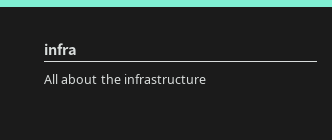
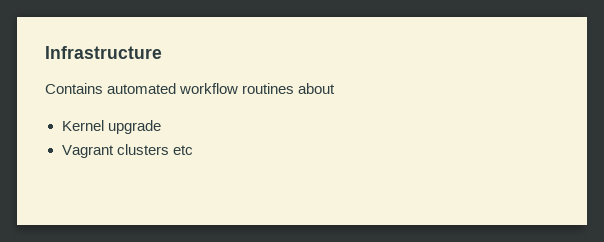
[44,43,77,55] [44,74,207,84] infra // All about the infrastructure -> [45,46,162,59] [45,83,336,94] [61,120,161,134] [61,144,193,158] Infrastructure // Contains automated workflow routines about // Kernel upgrade // Vagrant clusters etc

